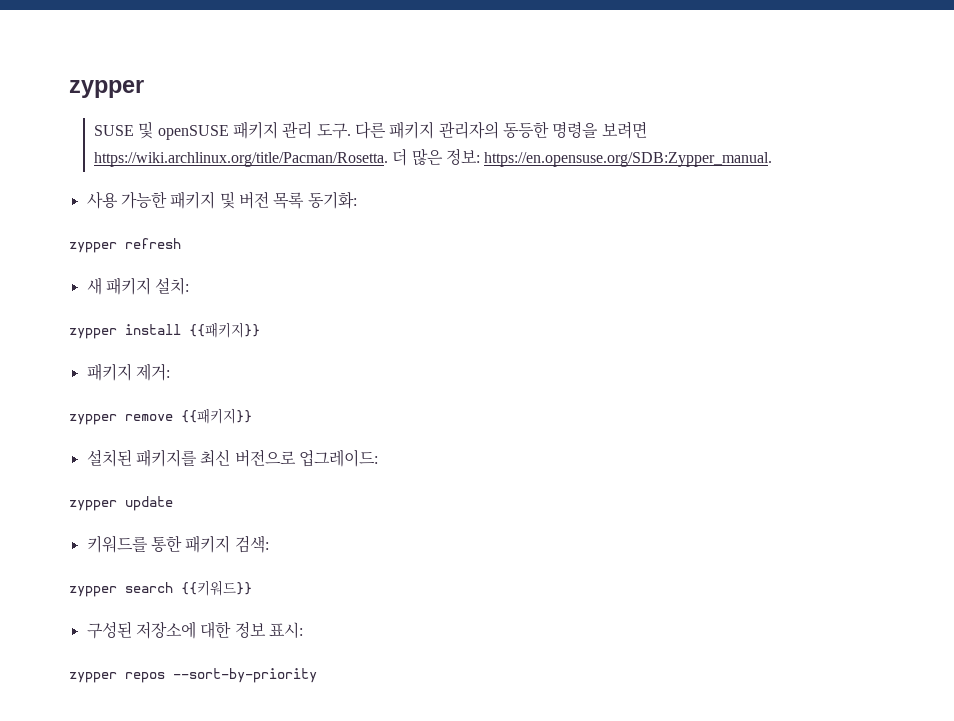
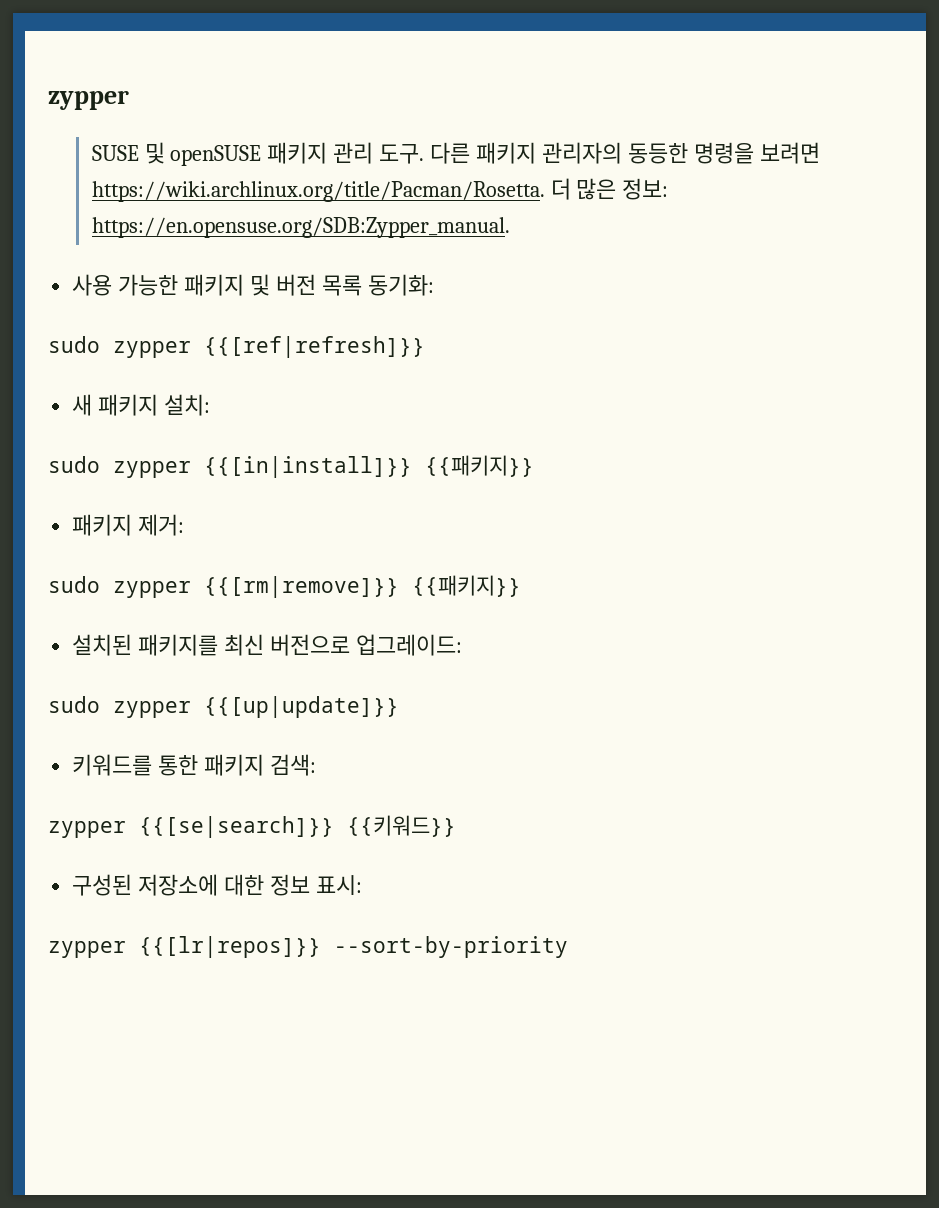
[69,238,181,253] zypper refresh -> [48,336,425,358] sudo zypper {{[ref|refresh]}}
[69,324,181,339] zypper install -> [48,456,412,478] sudo zypper {{[in|install]}}
[69,414,173,425] zypper remove -> [48,576,399,598] sudo zypper {{[rm|remove]}}
[69,496,173,511] zypper update -> [48,696,399,718] sudo zypper {{[up|update]}}
[125,582,173,593] search -> [139,816,334,838] {{[se|search]}}
[125,672,165,683] repos -> [139,936,321,958] {{[lr|repos]}}

